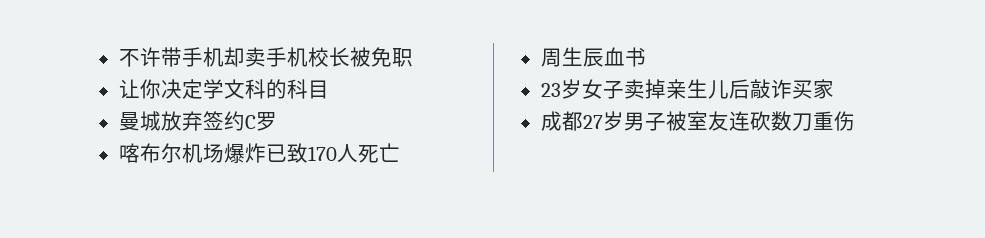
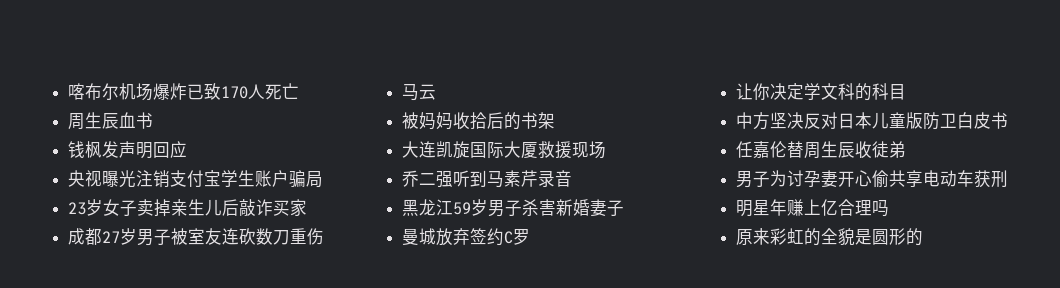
[118,47,413,67] [118,79,329,99] [118,111,277,131] 不许带手机却卖手机校长被免职 // 让你决定学文科的科目 // 曼城放弃签约C罗 // -> (68, 91) none
(646, 57) none -> [68,141,188,159] [68,170,324,188] // 钱枫发声明回应 // 央视曝光注销支付宝学生账户骗局
(855, 121) none -> [402,83,437,101] [402,112,556,130] [402,141,607,159] [402,170,573,188] [402,199,625,217] [402,228,531,246] [736,83,907,101] [736,112,1009,130] [736,141,907,159] [736,170,1009,188] [736,199,890,217] [736,228,924,246] // 马云 // 被妈妈收拾后的书架 // 大连凯旋国际大厦救援现场 // 乔二强听到马素芹录音 // 黑龙江59岁男子杀害新婚妻子 // 曼城放弃签约C罗 // 让你决定学文科的科目 // 中方坚决反对日本儿童版防卫白皮书 // 任嘉伦替周生辰收徒弟 // 男子为讨孕妻开心偷共享电动车获刑 // 明星年赚上亿合理吗 // 原来彩虹的全貌是圆形的

